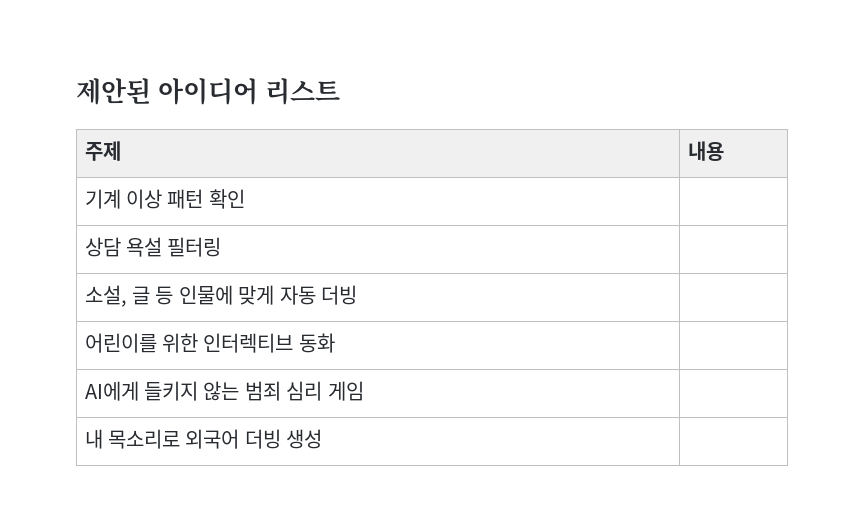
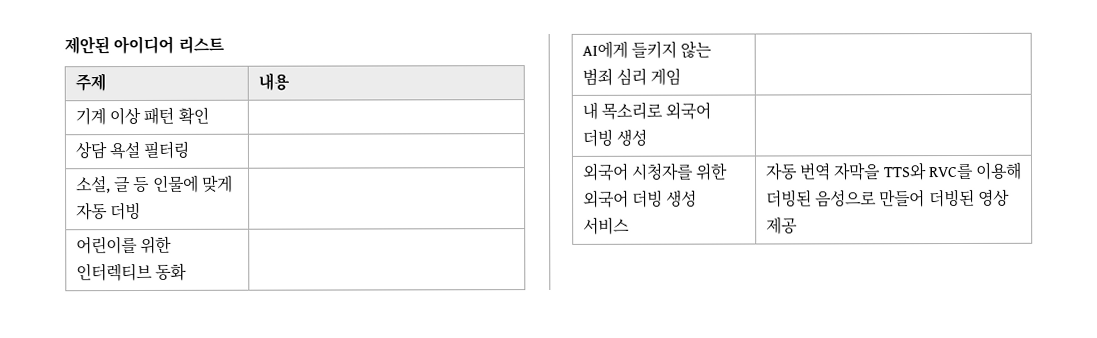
(323, 439) none -> [581,162,729,181] [582,189,698,208] [582,216,630,235] [764,161,1023,181] [765,188,1010,208] [765,216,798,235] // 외국어 시청자를 위한 외국어 더빙 생성 서비스 | 자동 번역 자막을 TTS와 RVC를 이용해 더빙된 음성으로 만들어 더빙된 영상 제공

